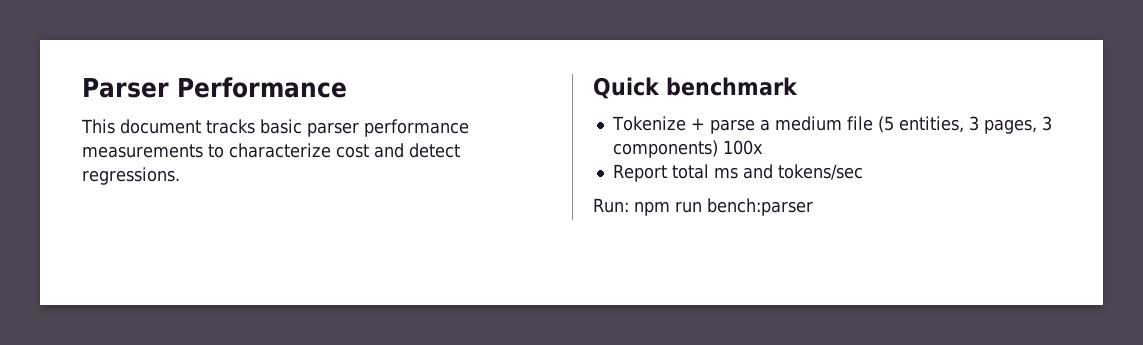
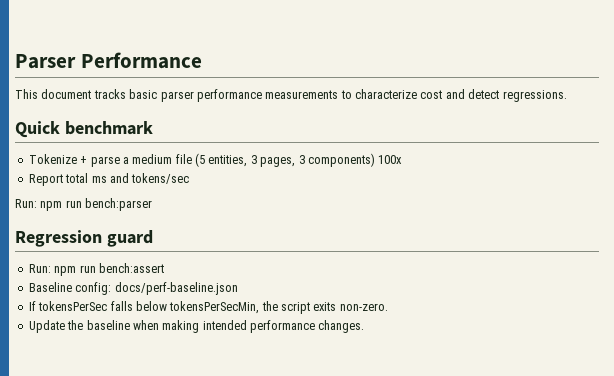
(813, 207) none -> [15,230,153,247] [28,263,164,276] [28,282,238,295] [28,301,388,314] [28,320,365,333] // Regression guard // Run: npm run bench:assert // Baseline config: docs/perf-baseline.json // If tokensPerSec falls below tokensPerSecMin, the script exits non-zero. // Update the baseline when making intended performance changes.

